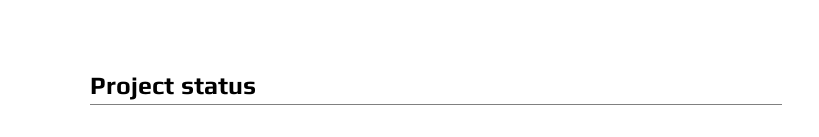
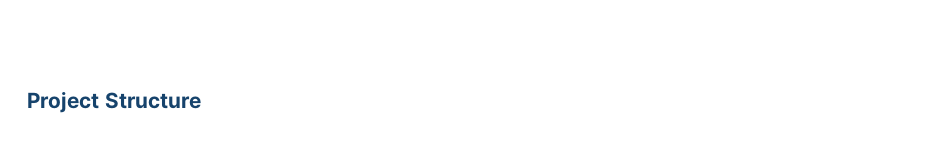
[180,78,256,95] status -> [104,92,201,109] Structure

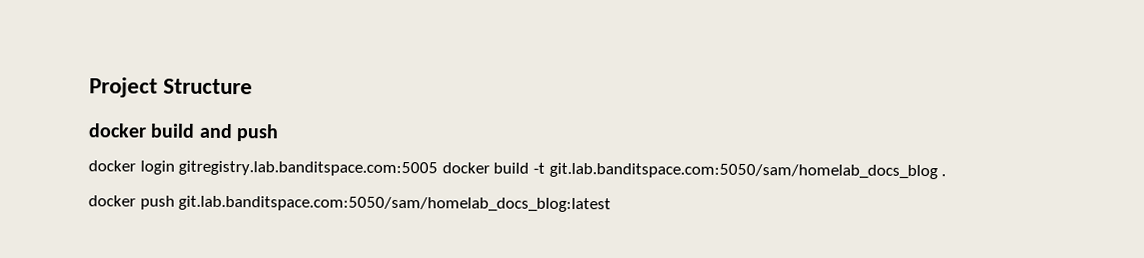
(201, 100) none -> [88,123,279,142] [88,160,947,180] [88,195,612,213] // docker build and push // docker login gitregistry.lab.banditspace.com:5005 docker build -t git.lab.banditspace.com:5050/sam/homelab_docs_blog . // docker push git.lab.banditspace.com:5050/sam/homelab_docs_blog:latest

